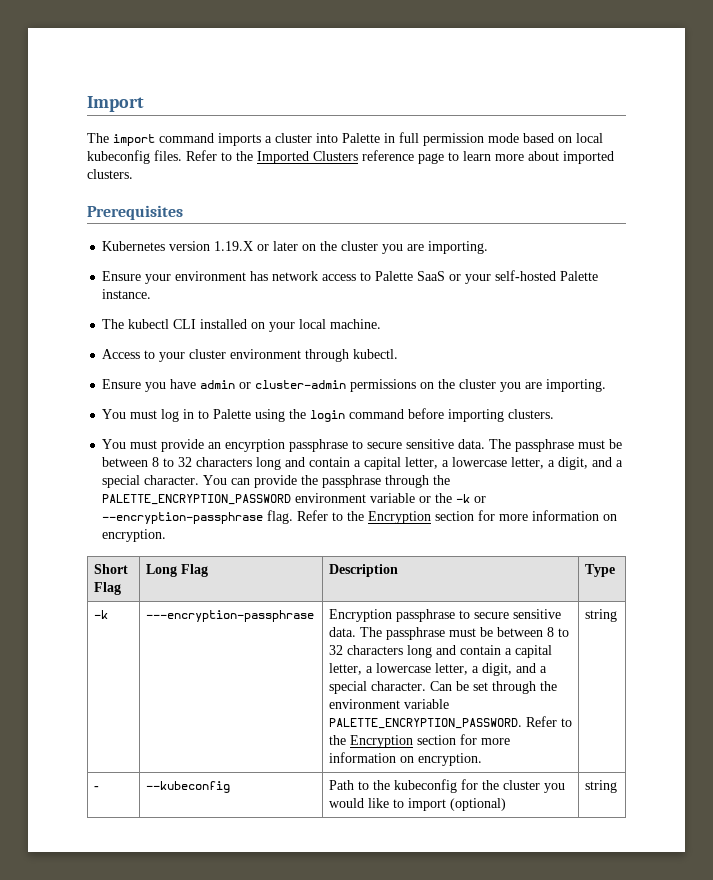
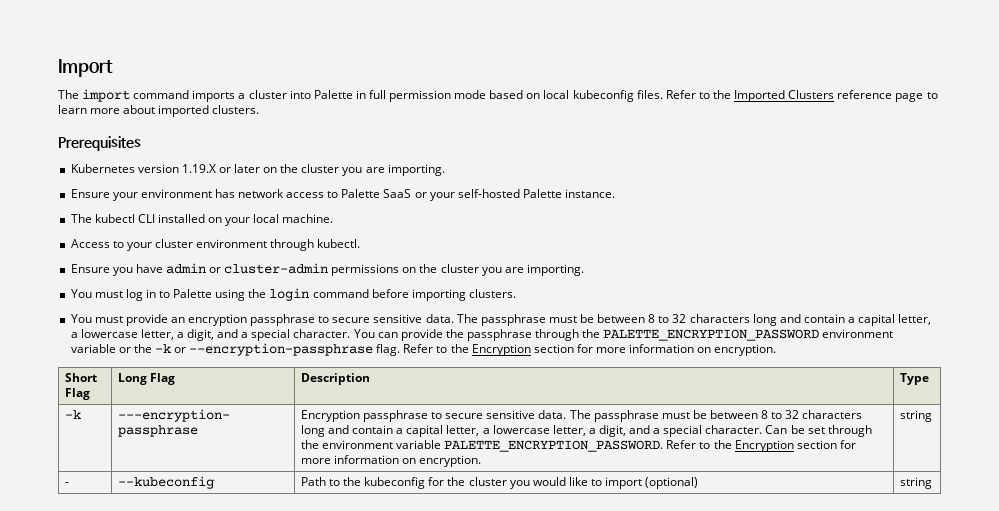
[225,439,286,452] encyrption -> [188,314,248,326] encryption

